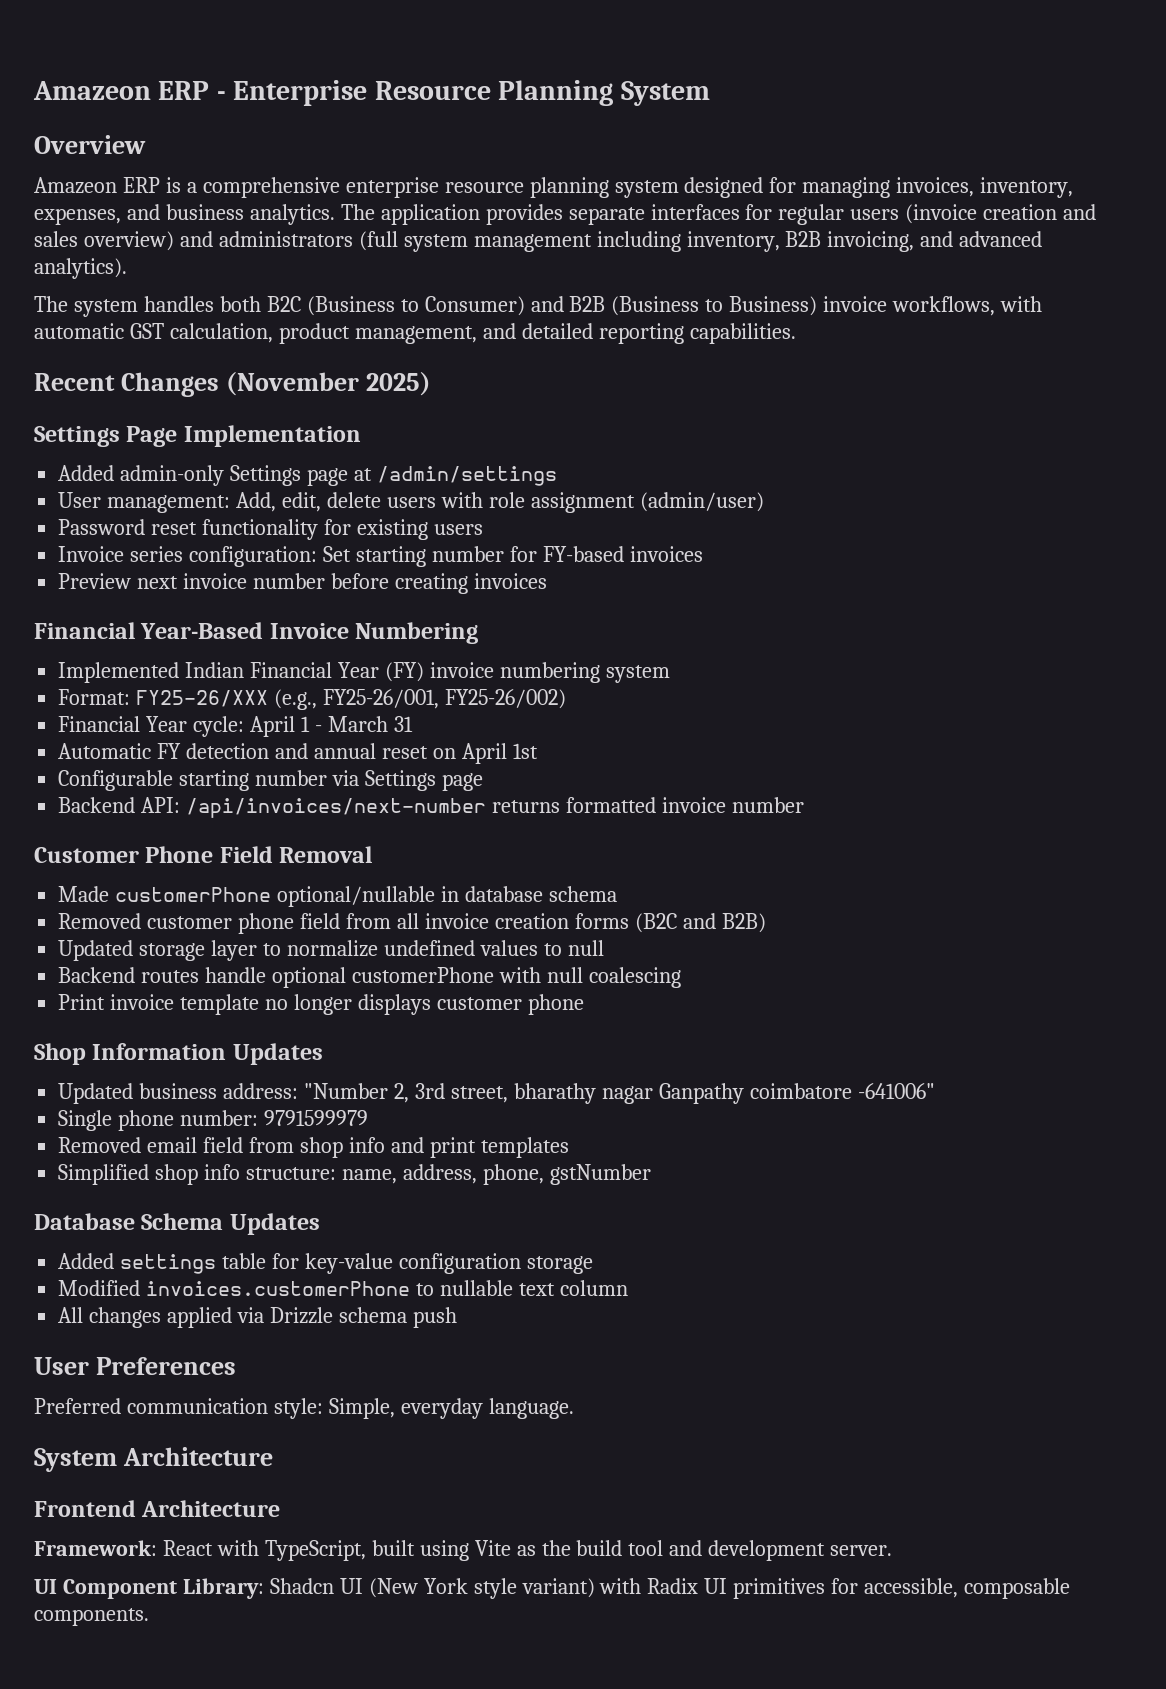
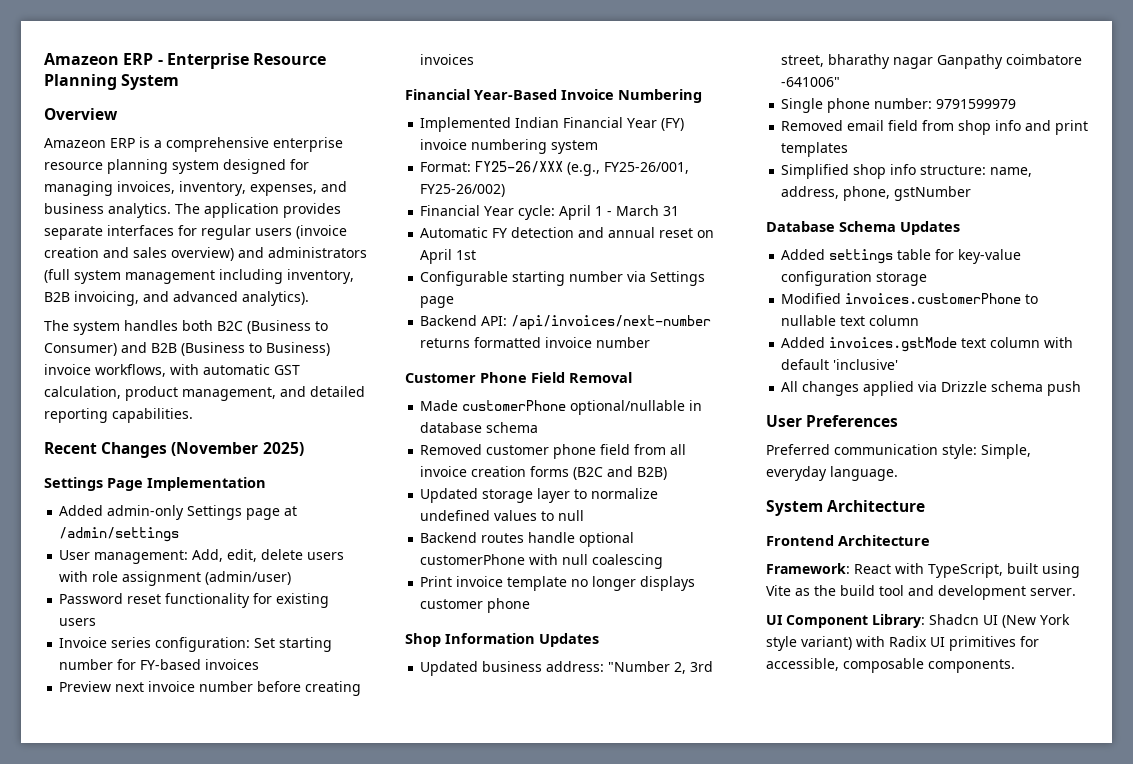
(628, 1288) none -> [781,337,1074,352] [781,359,899,370] // Added invoices.gstMode text column with default 'inclusive'

